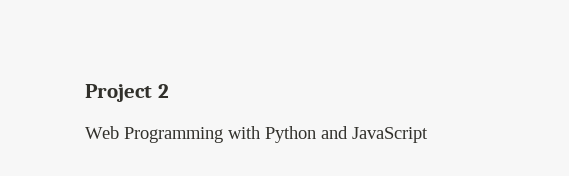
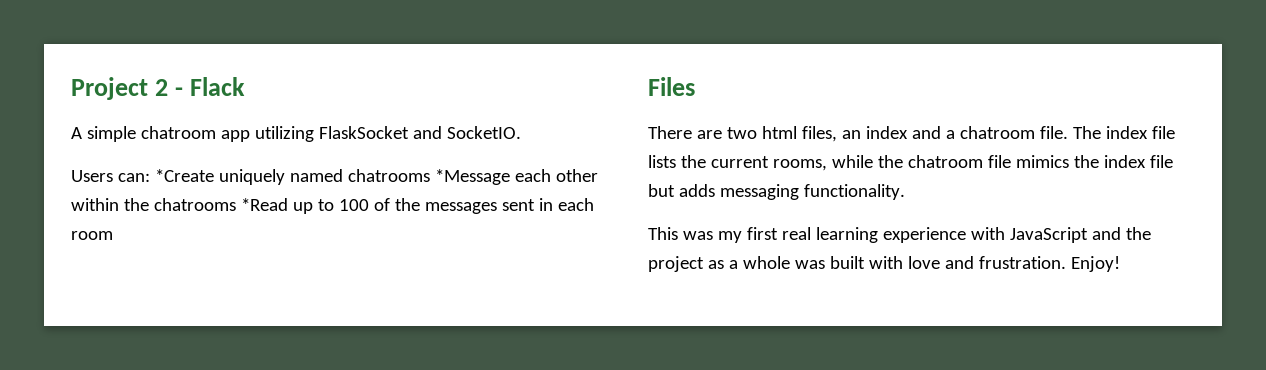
[85,126,428,143] // Web Programming with Python and JavaScript -> [175,77,246,96] [71,126,521,142] [71,169,598,185] [71,198,594,214] [71,231,113,240] [648,77,695,96] [648,126,1175,142] [648,155,1173,171] [648,184,905,200] [648,227,1151,243] [648,256,1120,272] - Flack // A simple chatroom app utilizing FlaskSocket and SocketIO. // Users can: *Create uniquely named chatrooms *Message each other within the chatrooms *Read up to 100 of the messages sent in each room // Files // There are two html files, an index and a chatroom file. The index file lists the current rooms, while the chatroom file mimics the index file but adds messaging functionality. // This was my first real learning experience with JavaScript and the project as a whole was built with love and frustration. Enjoy!

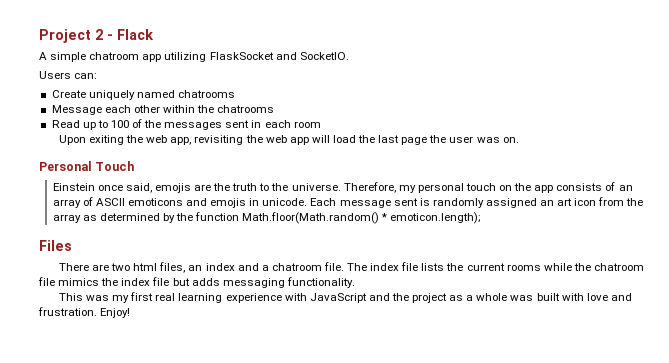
[154,169,214,182] *Create -> [51,90,86,98] // Create
[434,169,510,185] *Message -> [51,105,102,115] // Message
[240,198,288,211] *Read -> [51,120,80,128] // Read
(113, 235) none -> [58,135,519,145] [39,161,135,171] [52,182,633,193] [52,197,644,208] [52,212,482,224] // Upon exiting the web app, revisiting the web app will load the last page the user was on. // Personal Touch // Einstein once said, emojis are the truth to the universe. Therefore, my personal touch on the app consists of an array of ASCII emoticons and emojis in unicode. Each message sent is randomly assigned an art icon from the array as determined by the function Math.floor(Math.random() * emoticon.length);
[772,159,827,171] rooms, -> [506,264,541,271] rooms

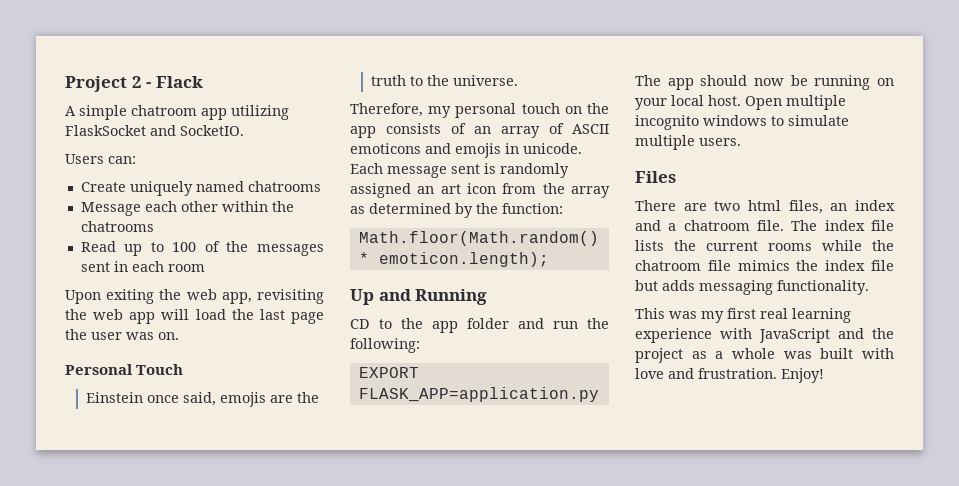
(341, 187) none -> (519, 80) //
[195,212,240,221] function -> [502,203,563,214] function: //
(482, 218) none -> [350,289,488,305] [350,318,609,333] [350,338,420,353] [358,367,419,378] [358,387,599,402] [635,75,894,90] [635,95,846,110] [635,115,849,130] [635,135,741,150] // Up and Running // CD to the app folder and run the following: // EXPORT FLASK_APP=application.py // The app should now be running on your local host. Open multiple incognito windows to simulate multiple users.

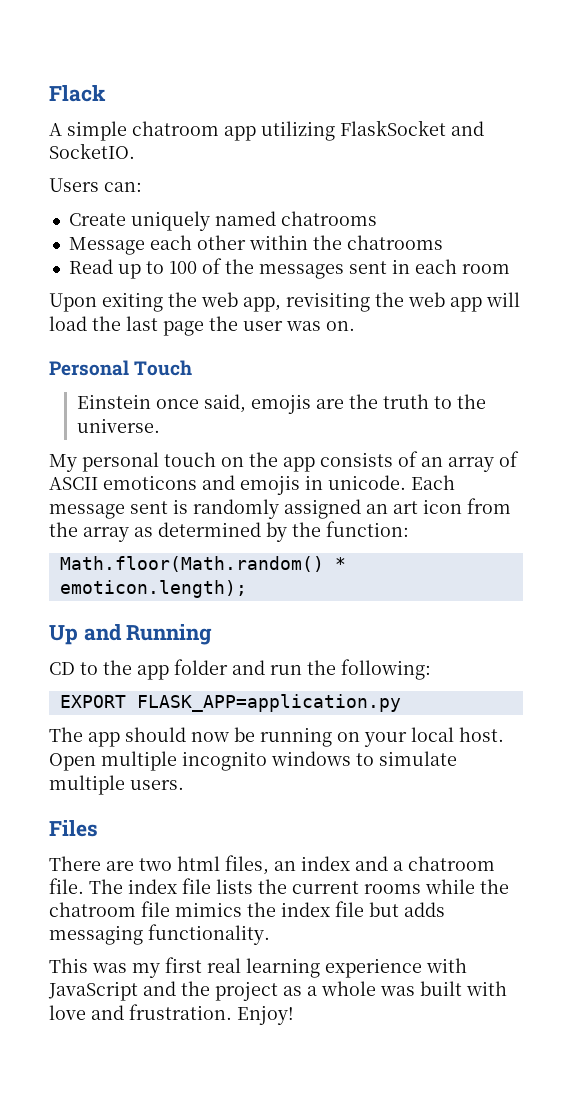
[65,76,152,92] Project 2 - -> (49, 93) none
[350,103,452,118] Therefore, my -> [49,454,77,472] My

